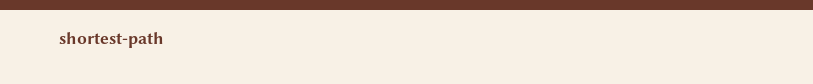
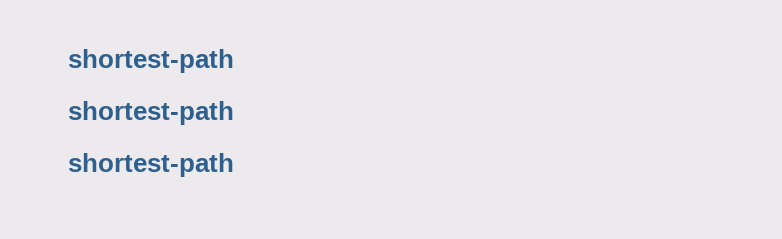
[59,32,164,48] shortest-path -> [68,49,234,73] [68,101,234,125] [68,153,234,177] shortest-path // shortest-path // shortest-path

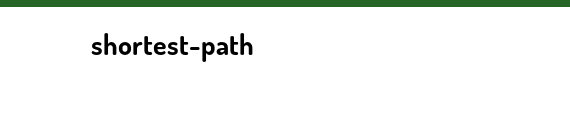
[68,49,234,73] [68,101,234,125] [68,153,234,177] shortest-path // shortest-path // shortest-path -> [91,33,254,62] shortest-path

